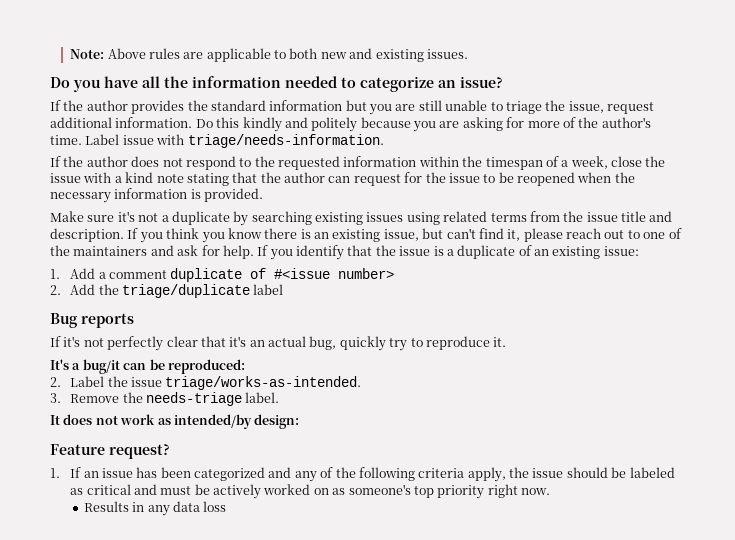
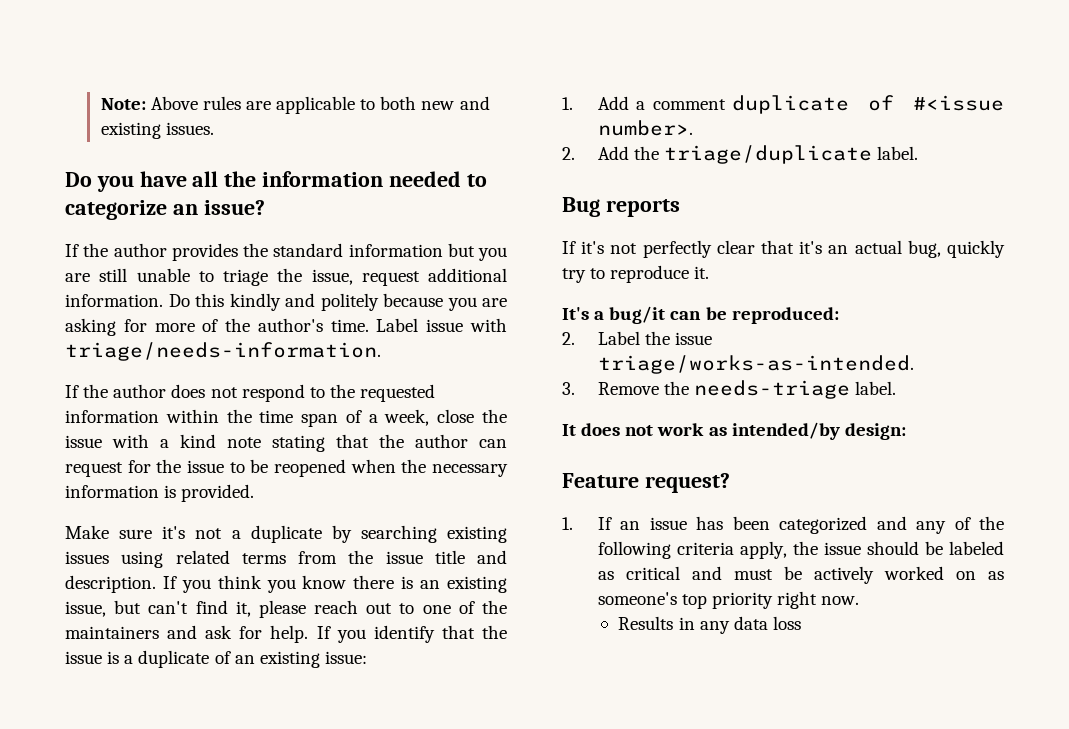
[485,157,543,170] timespan -> [259,410,339,427] time span
[338,268,395,279] number> -> [597,120,693,136] number>.
[253,284,284,295] label -> [876,146,918,160] label.

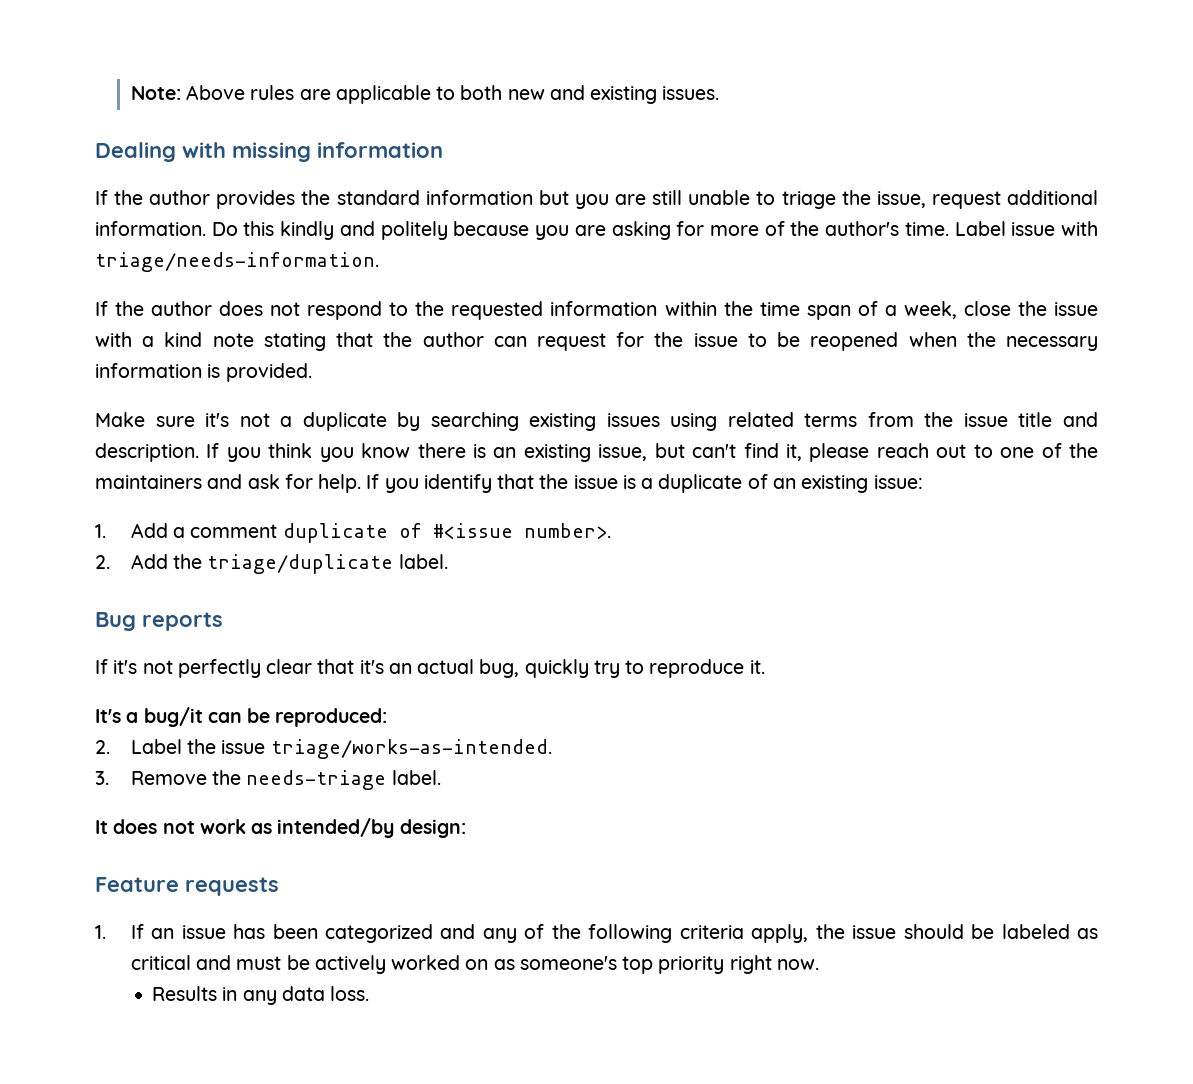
[65,171,487,192] [65,200,265,220] Do you have all the information needed to categorize an issue? -> [95,142,443,162] Dealing with missing information
[644,473,730,493] request? -> [185,877,279,896] requests
[772,616,801,630] loss -> [330,986,370,1001] loss.

